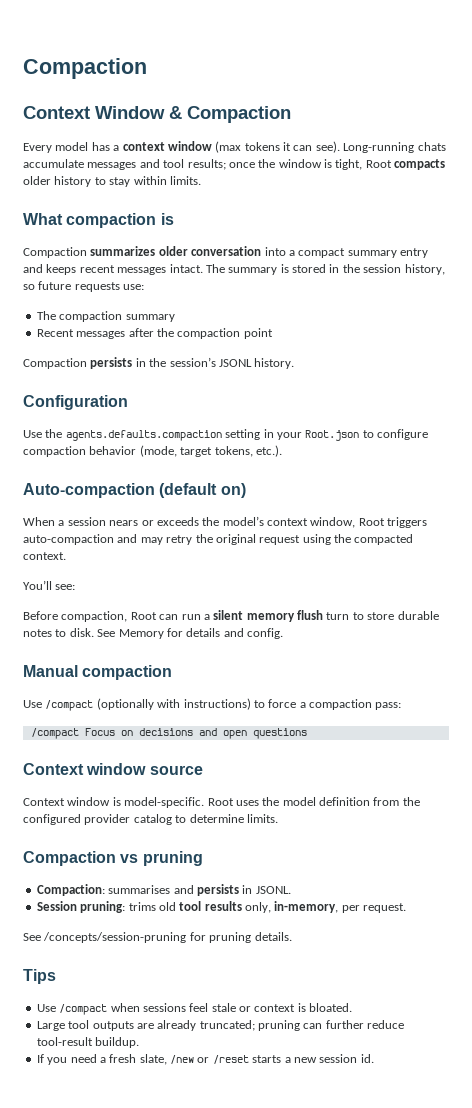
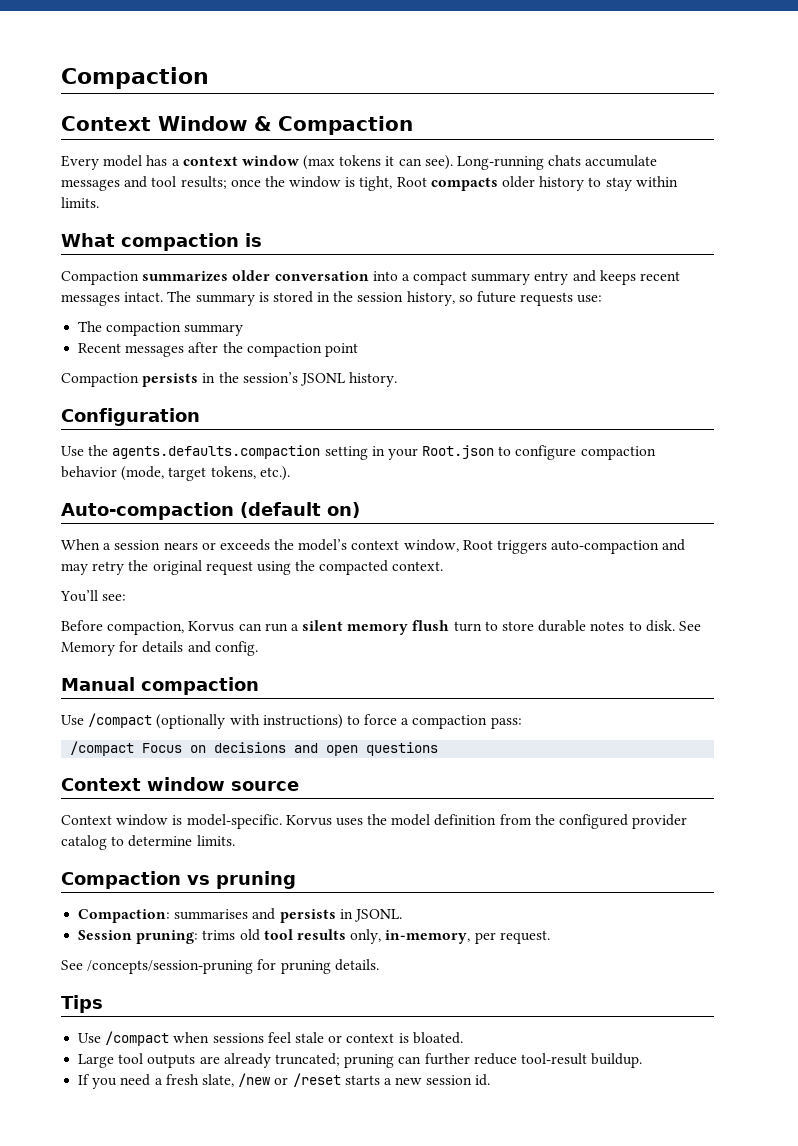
[130,612,157,620] Root -> [188,621,235,632] Korvus
[207,798,234,806] Root -> [285,815,332,826] Korvus

